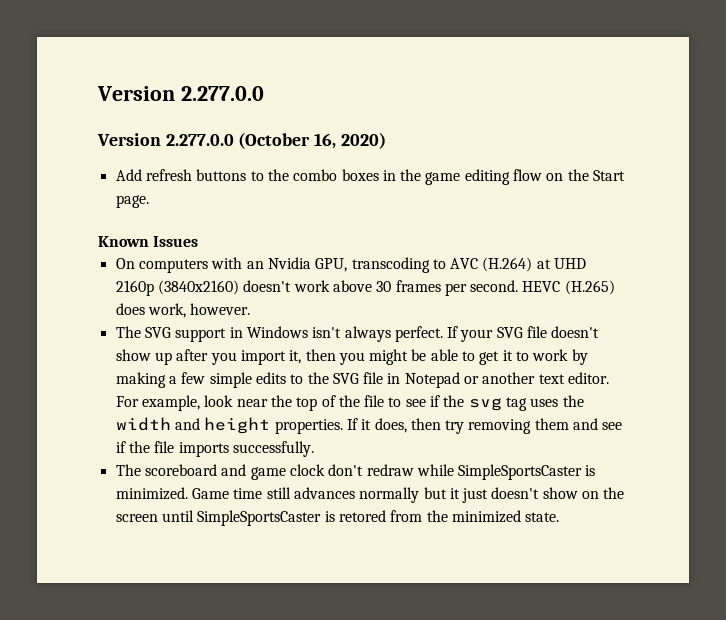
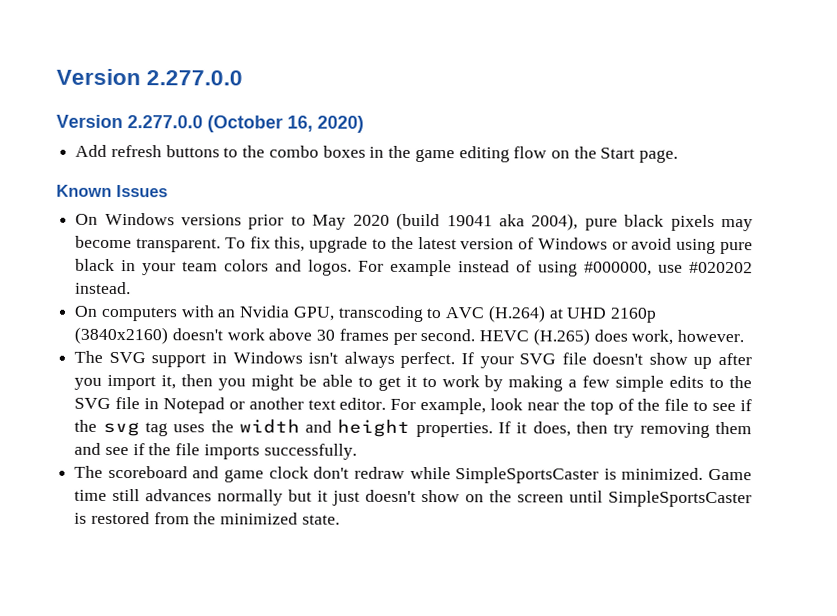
(199, 241) none -> [75,212,754,232] [75,235,753,255] [75,258,753,277] [75,281,132,295] // On Windows versions prior to May 2020 (build 19041 aka 2004), pure black pixels may become transparent. To fix this, upgrade to the latest version of Windows or avoid using pure black in your team colors and logos. For example instead of using #000000, use #020202 instead.
[338,510,386,522] retored -> [90,511,150,525] restored

